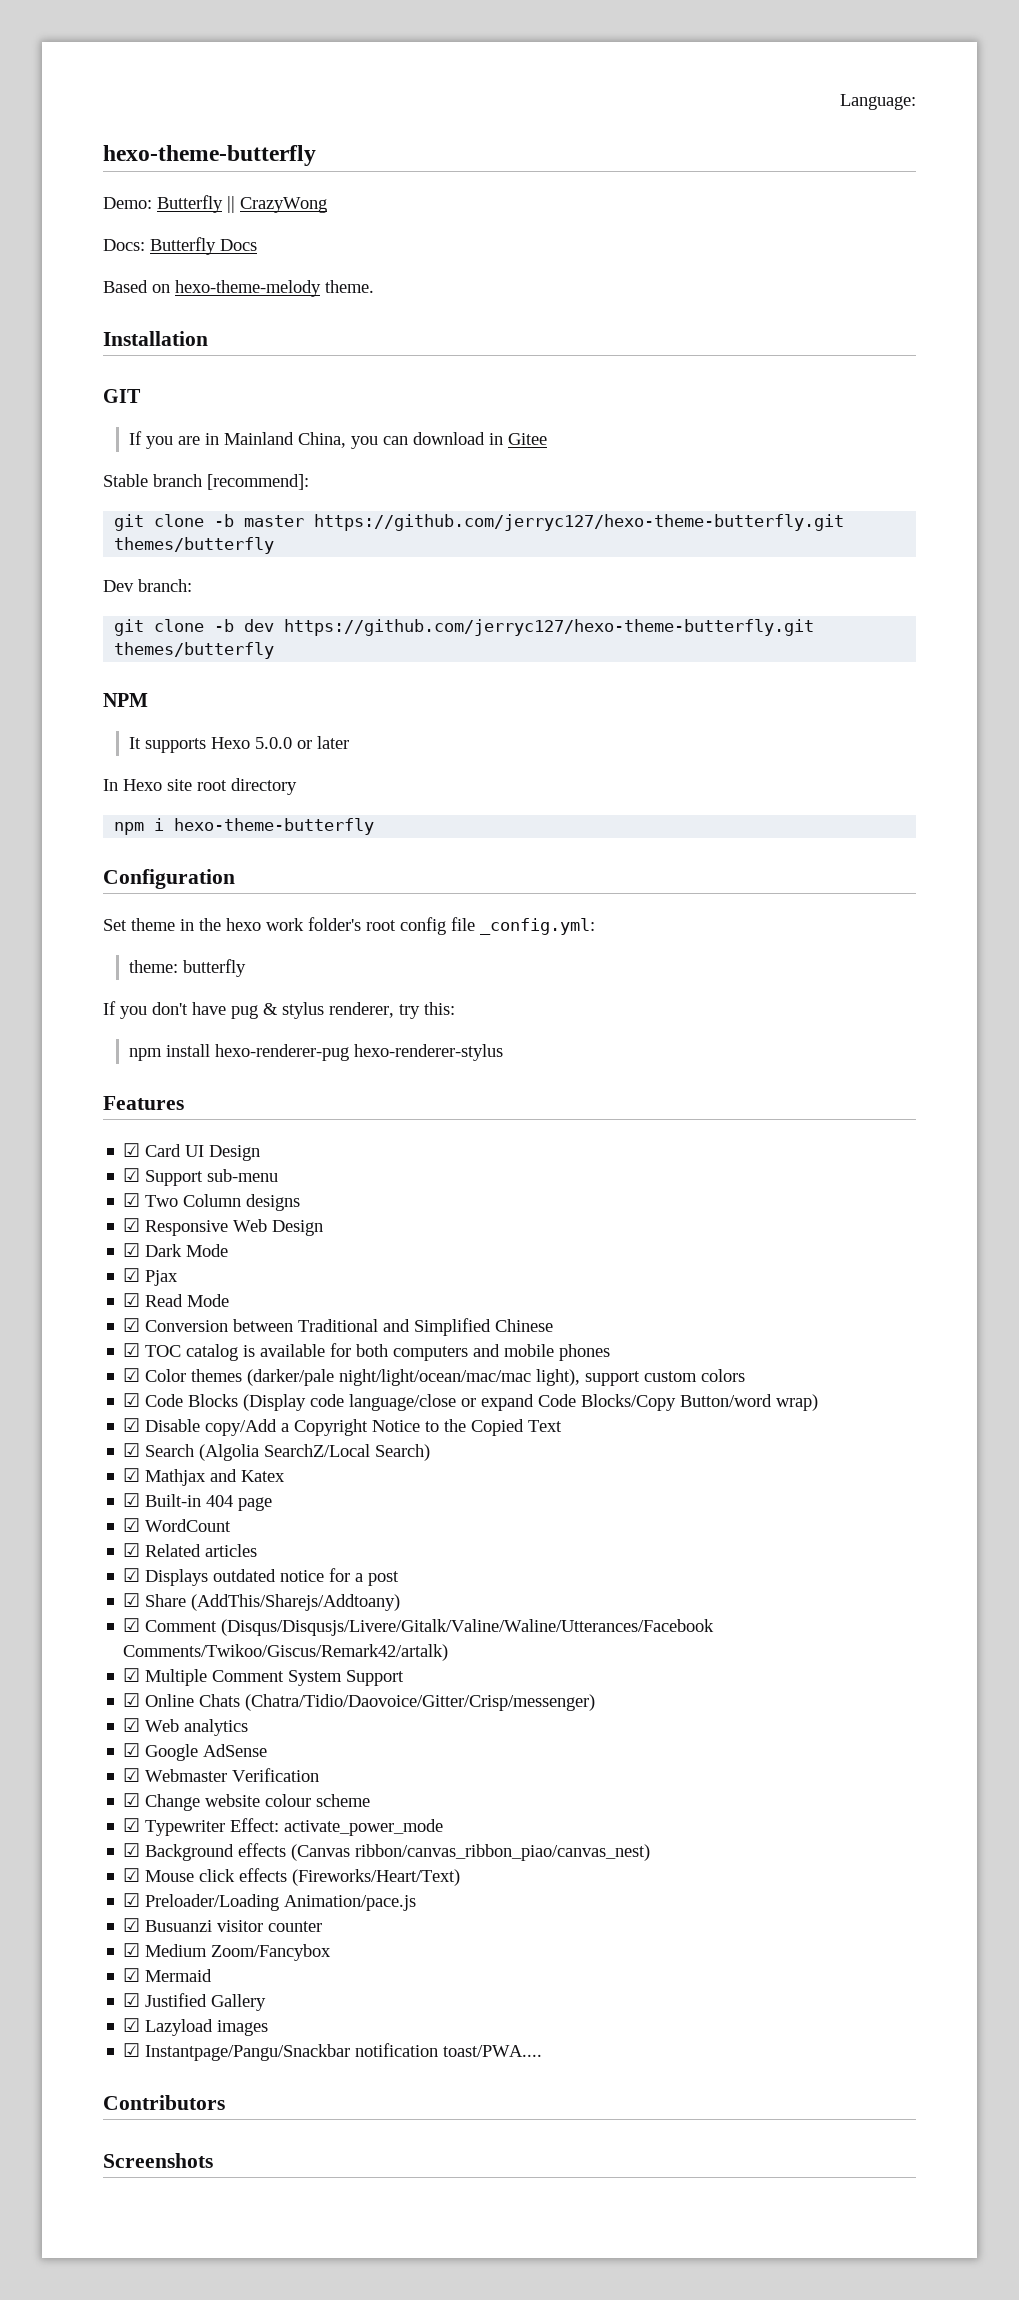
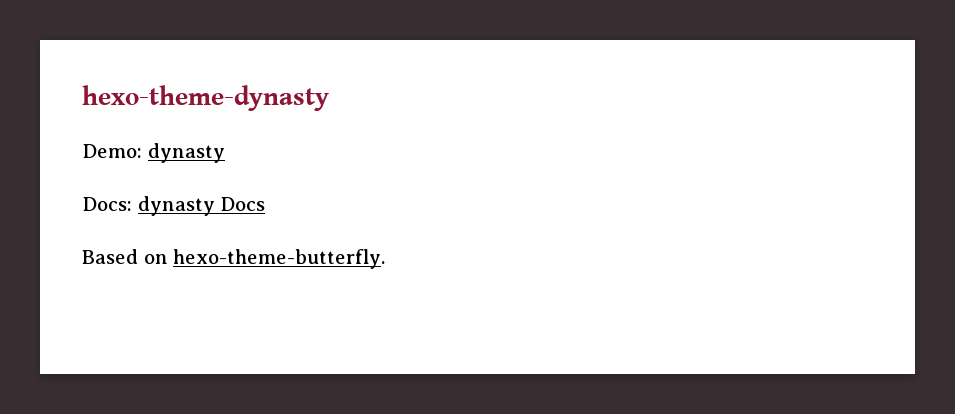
[840,94,916,110] [103,145,316,166] Language: // hexo-theme-butterfly -> [82,85,329,111] hexo-theme-dynasty
[157,195,327,213] Butterfly || CrazyWong -> [147,143,225,163] dynasty
[150,237,216,255] Butterfly -> [137,196,215,216] dynasty
[175,280,374,297] [103,331,208,346] [103,389,141,403] [128,431,547,449] [103,474,309,490] [114,514,845,531] [114,537,275,554] [103,579,192,592] [114,619,815,636] [114,642,275,659] [103,693,148,707] [128,736,349,753] [103,778,297,795] [114,818,375,835] [103,869,235,889] [103,917,595,935] [128,959,246,977] [103,1001,455,1019] [128,1044,503,1061] [103,1096,184,1110] [123,1143,261,1161] [123,1168,279,1186] [123,1193,301,1211] [123,1218,324,1236] [123,1243,229,1257] [123,1268,179,1286] [123,1293,230,1307] [123,1318,554,1336] [123,1343,611,1361] [123,1368,746,1386] [123,1393,819,1411] [123,1418,563,1436] [123,1443,431,1461] [123,1468,286,1486] [123,1493,273,1511] [123,1518,232,1532] [123,1543,258,1557] [123,1568,400,1586] [123,1593,401,1611] [123,1618,715,1636] [123,1644,449,1661] [123,1668,405,1686] [123,1693,596,1711] [123,1718,249,1736] [123,1743,268,1761] [123,1768,320,1782] [123,1793,371,1811] [123,1818,444,1836] [123,1843,651,1861] [123,1868,461,1886] [123,1893,417,1911] [123,1918,323,1932] [123,1943,332,1961] [123,1968,213,1982] [123,1993,267,2011] [123,2018,269,2036] [123,2043,543,2061] [103,2095,225,2110] [103,2153,213,2168] hexo-theme-melody theme. // Installation // GIT // If you are in Mainland China, you can download in Gitee // Stable branch [recommend]: // git clone -b master https://github.com/jerryc127/hexo-theme-butterfly.git themes/butterfly // Dev branch: // git clone -b dev https://github.com/jerryc127/hexo-theme-butterfly.git themes/butterfly // NPM // It supports Hexo 5.0.0 or later // In Hexo site root directory // npm i hexo-theme-butterfly // Configuration // Set theme in the hexo work folder's root config file _config.yml: // theme: butterfly // If you don't have pug & stylus renderer, try this: // npm install hexo-renderer-pug hexo-renderer-stylus // Features // ☑ Card UI Design // ☑ Support sub-menu // ☑ Two Column designs // ☑ Responsive Web Design // ☑ Dark Mode // ☑ Pjax // ☑ Read Mode // ☑ Conversion between Traditional and Simplified Chinese // ☑ TOC catalog is available for both computers and mobile phones // ☑ Color themes (darker/pale night/light/ocean/mac/mac light), support custom colors // ☑ Code Blocks (Display code language/close or expand Code Blocks/Copy Button/word wrap) // ☑ Disable copy/Add a Copyright Notice to the Copied Text // ☑ Search (Algolia SearchZ/Local Search) // ☑ Mathjax and Katex // ☑ Built-in 404 page // ☑ WordCount // ☑ Related articles // ☑ Displays outdated notice for a post // ☑ Share (AddThis/Sharejs/Addtoany) // ☑ Comment (Disqus/Disqusjs/Livere/Gitalk/Valine/Waline/Utterances/Facebook Comments/Twikoo/Giscus/Remark42/artalk) // ☑ Multiple Comment System Support // ☑ Online Chats (Chatra/Tidio/Daovoice/Gitter/Crisp/messenger) // ☑ Web analytics // ☑ Google AdSense // ☑ Webmaster Verification // ☑ Change website colour scheme // ☑ Typewriter Effect: activate_power_mode // ☑ Background effects (Canvas ribbon/canvas_ribbon_piao/canvas_nest) // ☑ Mouse click effects (Fireworks/Heart/Text) // ☑ Preloader/Loading Animation/pace.js // ☑ Busuanzi visitor counter // ☑ Medium Zoom/Fancybox // ☑ Mermaid // ☑ Justified Gallery // ☑ Lazyload images // ☑ Instantpage/Pangu/Snackbar notification toast/PWA.... // Contributors // Screenshots -> [173,249,386,269] hexo-theme-butterfly.

